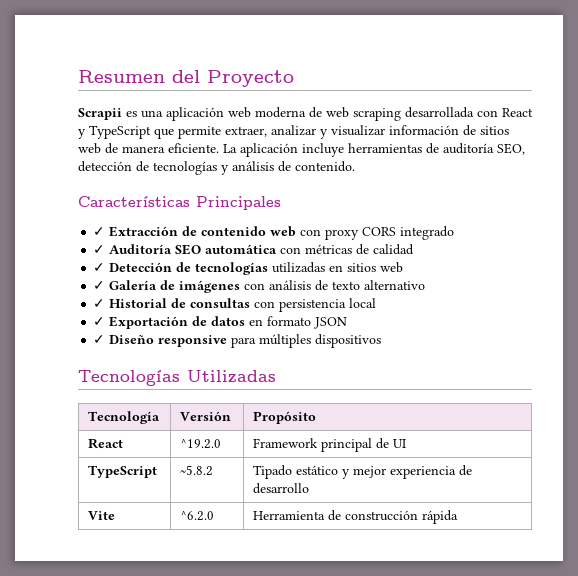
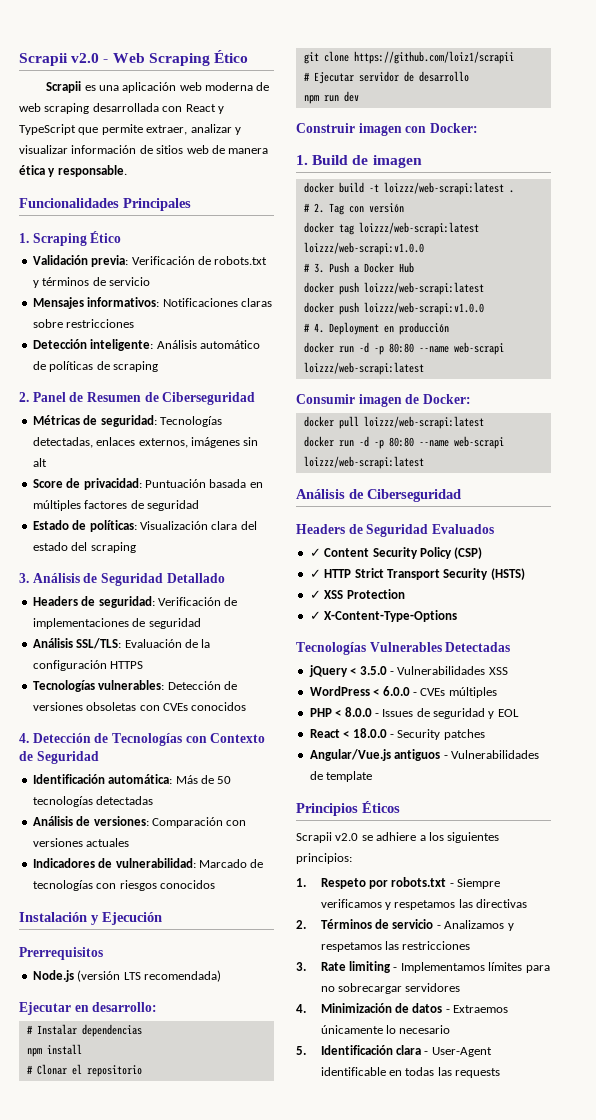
[78,70,294,87] Resumen del Proyecto -> [19,50,248,66] Scrapii v2.0 - Web Scraping Ético
[168,143,525,157] [78,161,355,175] [78,196,281,210] [93,226,455,240] [93,244,415,255] [93,262,404,275] [93,280,426,293] [93,298,377,312] [93,316,348,329] [93,334,382,348] [78,370,276,386] [88,411,161,424] [180,411,232,421] [253,411,317,424] [88,438,124,449] [180,439,222,449] [253,438,407,452] [88,465,158,478] [180,465,214,476] [253,465,473,479] [253,483,310,494] [88,511,116,520] [180,511,215,521] [253,510,459,524] eficiente. La aplicación incluye herramientas de auditoría SEO, detección de tecnologías y análisis de contenido. // Características Principales // ✓ Extracción de contenido web con proxy CORS integrado // ✓ Auditoría SEO automática con métricas de calidad // ✓ Detección de tecnologías utilizadas en sitios web // ✓ Galería de imágenes con análisis de texto alternativo // ✓ Historial de consultas con persistencia local // ✓ Exportación de datos en formato JSON // ✓ Diseño responsive para múltiples dispositivos // Tecnologías Utilizadas // Tecnología | Versión | Propósito // React | ^19.2.0 | Framework principal de UI // TypeScript | ~5.8.2 | Tipado estático y mejor experiencia de desarrollo // Vite | ^6.2.0 | Herramienta de construcción rápida -> [19,165,127,177] [19,198,191,211] [19,231,122,246] [32,255,268,267] [32,277,150,288] [32,297,272,309] [32,319,135,328] [32,339,260,351] [32,361,158,372] [19,392,256,405] [32,415,222,427] [32,437,259,448] [32,458,47,467] [32,478,263,490] [32,500,199,511] [32,520,257,532] [32,542,136,553] [19,573,225,586] [32,596,238,608] [32,618,201,629] [32,638,211,649] [32,660,144,671] [32,680,237,692] [32,702,247,711] [19,733,266,746] [19,751,99,764] [32,774,232,784] [32,796,154,807] [32,816,247,828] [32,838,130,847] [32,858,264,868] [32,880,215,891] [19,912,162,925] [19,947,103,960] [32,970,221,982] [19,1002,158,1015] [26,1024,142,1037] [26,1044,82,1057] [26,1064,142,1077] [303,51,514,64] [303,71,469,84] [303,91,359,104] [296,123,478,136] [296,155,422,168] [303,182,514,195] [303,203,404,215] [303,222,479,235] [303,242,424,255] [303,262,414,273] [303,282,484,295] [303,302,484,315] [303,322,449,335] [303,342,504,355] [303,362,424,375] [296,394,471,407] [303,416,484,429] [303,436,504,449] [303,456,424,469] [296,489,461,502] [296,524,494,537] [309,547,483,559] [309,568,525,580] [309,589,405,599] [309,610,458,622] [296,642,511,655] [308,665,508,677] [309,686,497,698] [309,707,519,719] [309,728,485,740] [309,749,539,761] [309,771,373,782] [296,801,400,816] [296,832,500,843] [296,853,352,864] [296,877,501,889] [320,899,528,910] [296,919,514,931] [320,941,471,952] [296,961,550,973] [320,983,461,994] [296,1003,509,1013] [320,1025,451,1034] [296,1045,492,1057] [320,1067,501,1078] ética y responsable. // Funcionalidades Principales // 1. Scraping Ético // Validación previa: Verificación de robots.txt y términos de servicio // Mensajes informativos: Notificaciones claras sobre restricciones // Detección inteligente: Análisis automático de políticas de scraping // 2. Panel de Resumen de Ciberseguridad // Métricas de seguridad: Tecnologías detectadas, enlaces externos, imágenes sin alt // Score de privacidad: Puntuación basada en múltiples factores de seguridad // Estado de políticas: Visualización clara del estado del scraping // 3. Análisis de Seguridad Detallado // Headers de seguridad: Verificación de implementaciones de seguridad // Análisis SSL/TLS: Evaluación de la configuración HTTPS // Tecnologías vulnerables: Detección de versiones obsoletas con CVEs conocidos // 4. Detección de Tecnologías con Contexto de Seguridad // Identificación automática: Más de 50 tecnologías detectadas // Análisis de versiones: Comparación con versiones actuales // Indicadores de vulnerabilidad: Marcado de tecnologías con riesgos conocidos // Instalación y Ejecución // Prerrequisitos // Node.js (versión LTS recomendada) // Ejecutar en desarrollo: // # Instalar dependencias // npm install // # Clonar el repositorio // git clone https://github.com/loiz1/scrapii // # Ejecutar servidor de desarrollo // npm run dev // Construir imagen con Docker: // 1. Build de imagen // docker build -t loizzz/web-scrapi:latest . // # 2. Tag con versión // docker tag loizzz/web-scrapi:latest loizzz/web-scrapi:v1.0.0 // # 3. Push a Docker Hub // docker push loizzz/web-scrapi:latest // docker push loizzz/web-scrapi:v1.0.0 // # 4. Deployment en producción // docker run -d -p 80:80 --name web-scrapi loizzz/web-scrapi:latest // Consumir imagen de Docker: // docker pull loizzz/web-scrapi:latest // docker run -d -p 80:80 --name web-scrapi loizzz/web-scrapi:latest // Análisis de Ciberseguridad // Headers de Seguridad Evaluados // ✓ Content Security Policy (CSP) // ✓ HTTP Strict Transport Security (HSTS) // ✓ XSS Protection // ✓ X-Content-Type-Options // Tecnologías Vulnerables Detectadas // jQuery < 3.5.0 - Vulnerabilidades XSS // WordPress < 6.0.0 - CVEs múltiples // PHP < 8.0.0 - Issues de seguridad y EOL // React < 18.0.0 - Security patches // Angular/Vue.js antiguos - Vulnerabilidades de template // Principios Éticos // Scrapii v2.0 se adhiere a los siguientes principios: // 1. Respeto por robots.txt - Siempre verificamos y respetamos las directivas // 2. Términos de servicio - Analizamos y respetamos las restricciones // 3. Rate limiting - Implementamos límites para no sobrecargar servidores // 4. Minimización de datos - Extraemos únicamente lo necesario // 5. Identificación clara - User-Agent identificable en todas las requests

